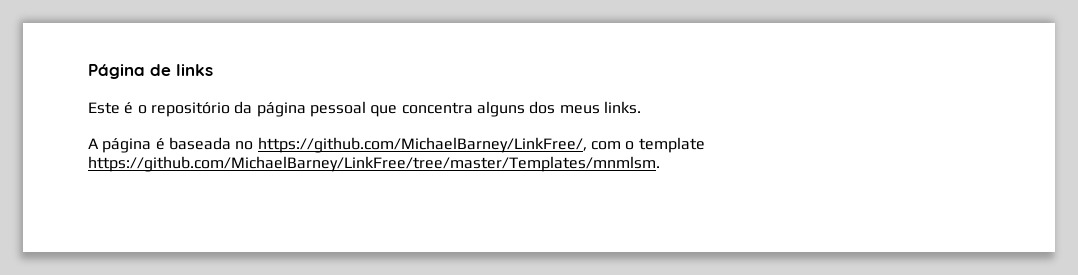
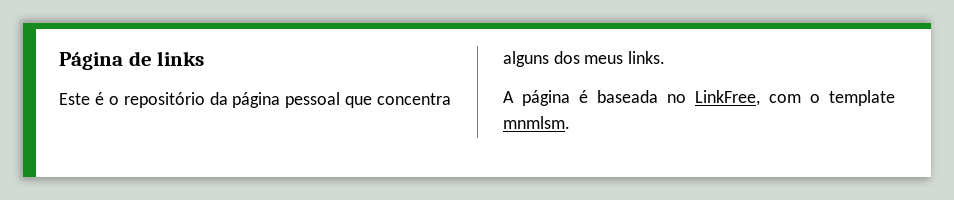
[257,137,587,153] https://github.com/MichaelBarney/LinkFree/, -> [695,90,760,106] LinkFree,
[88,156,660,172] https://github.com/MichaelBarney/LinkFree/tree/master/Templates/mnmlsm. -> [503,116,570,129] mnmlsm.

